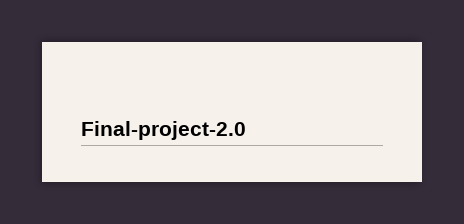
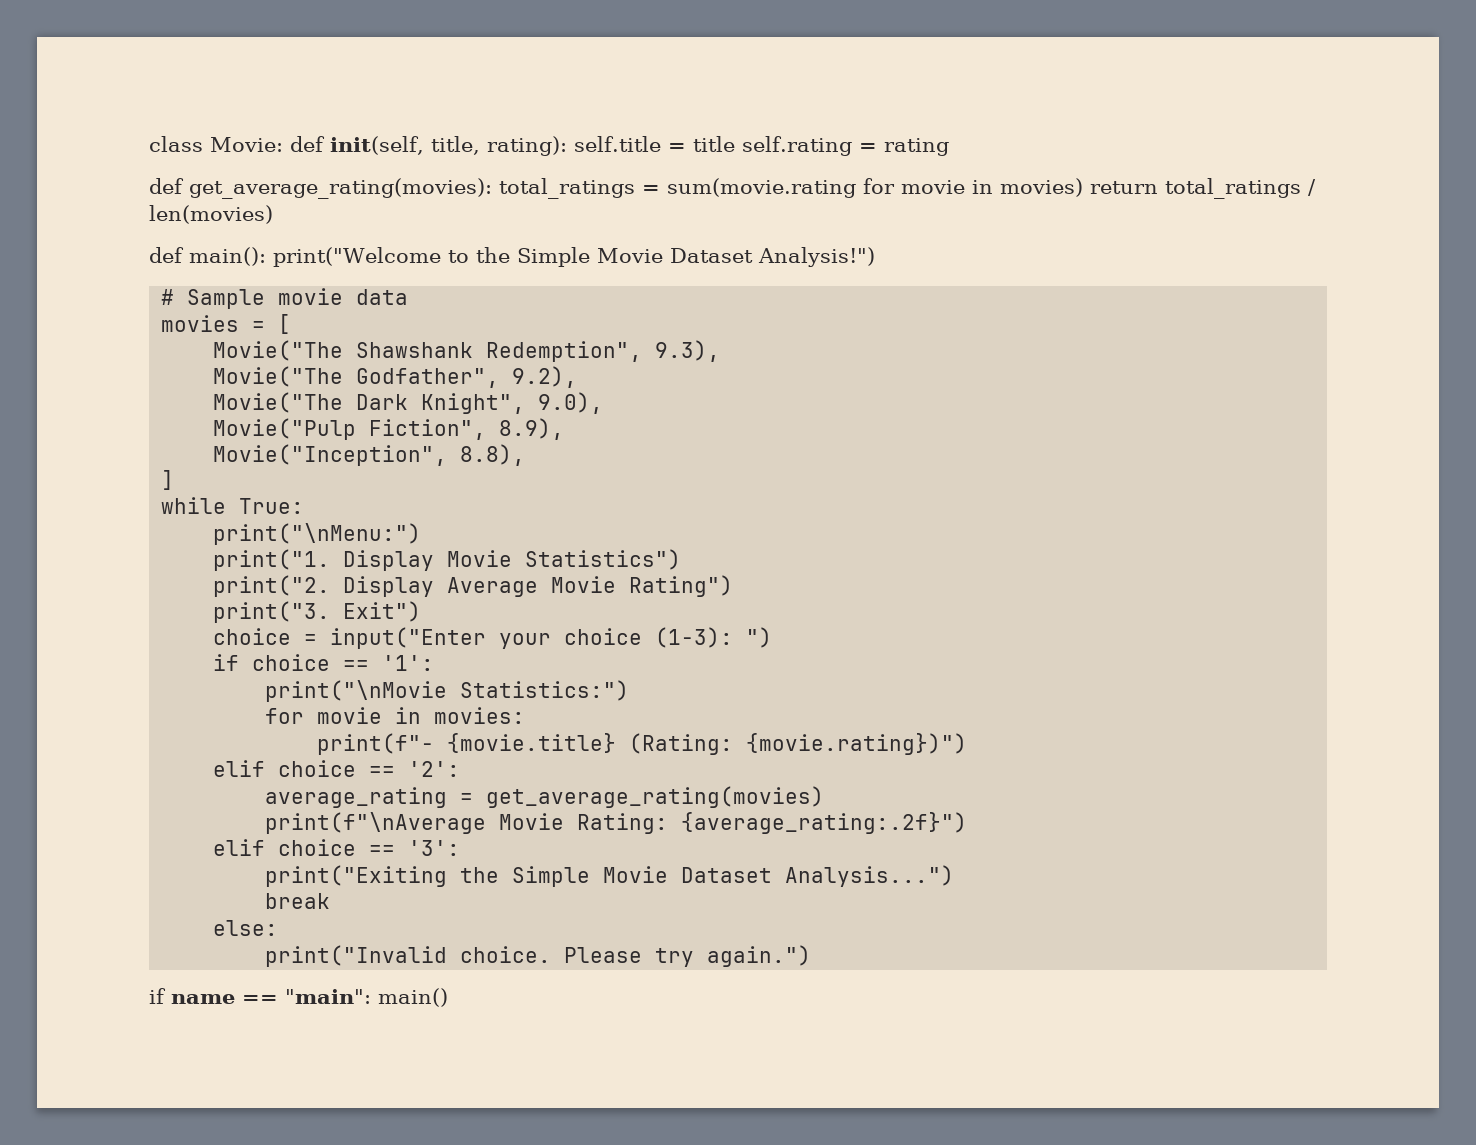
[81,121,246,140] Final-project-2.0 -> [149,136,949,156] [149,178,1316,199] [149,205,273,224] [149,247,875,267] [161,288,409,309] [161,314,292,334] [213,340,721,362] [213,366,578,388] [213,392,604,414] [213,418,565,440] [213,444,526,466] [161,470,175,490] [161,497,305,514] [213,523,422,545] [213,549,682,571] [213,575,734,597] [213,601,422,623] [213,627,773,649] [213,654,435,671] [265,680,630,702] [265,707,526,724] [317,733,968,755] [213,760,461,777] [265,786,825,808] [265,812,968,834] [213,839,461,856] [265,865,955,887] [265,893,331,909] [213,920,279,936] [265,945,812,967] [149,988,448,1007] class Movie: def init(self, title, rating): self.title = title self.rating = rating // def get_average_rating(movies): total_ratings = sum(movie.rating for movie in movies) return total_ratings / len(movies) // def main(): print("Welcome to the Simple Movie Dataset Analysis!") // # Sample movie data // movies = [ // Movie("The Shawshank Redemption", 9.3), // Movie("The Godfather", 9.2), // Movie("The Dark Knight", 9.0), // Movie("Pulp Fiction", 8.9), // Movie("Inception", 8.8), // ] // while True: // print("\nMenu:") // print("1. Display Movie Statistics") // print("2. Display Average Movie Rating") // print("3. Exit") // choice = input("Enter your choice (1-3): ") // if choice == '1': // print("\nMovie Statistics:") // for movie in movies: // print(f"- {movie.title} (Rating: {movie.rating})") // elif choice == '2': // average_rating = get_average_rating(movies) // print(f"\nAverage Movie Rating: {average_rating:.2f}") // elif choice == '3': // print("Exiting the Simple Movie Dataset Analysis...") // break // else: // print("Invalid choice. Please try again.") // if name == "main": main()

